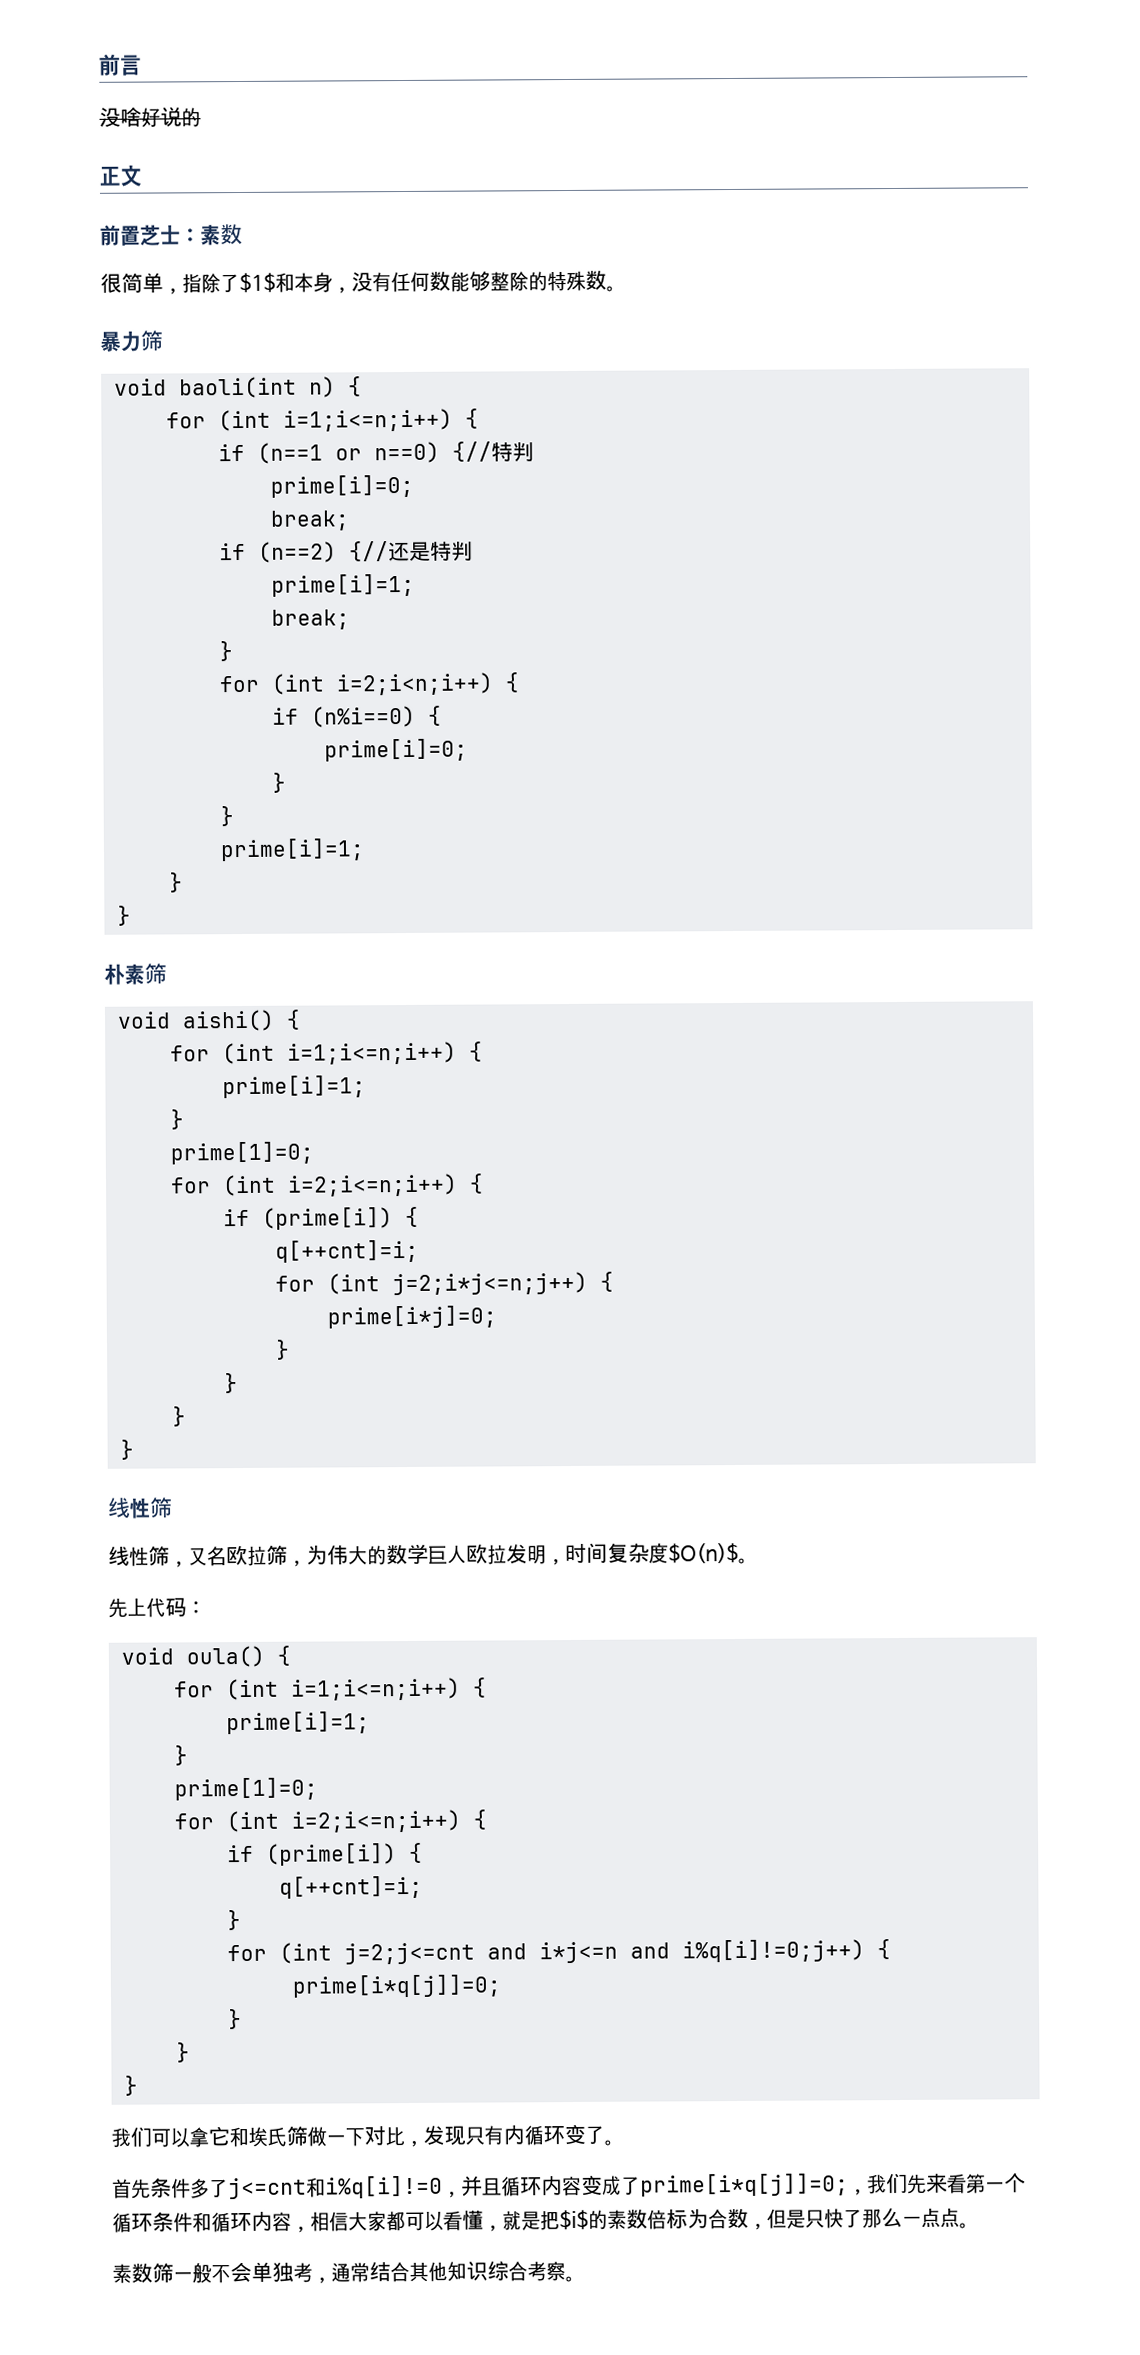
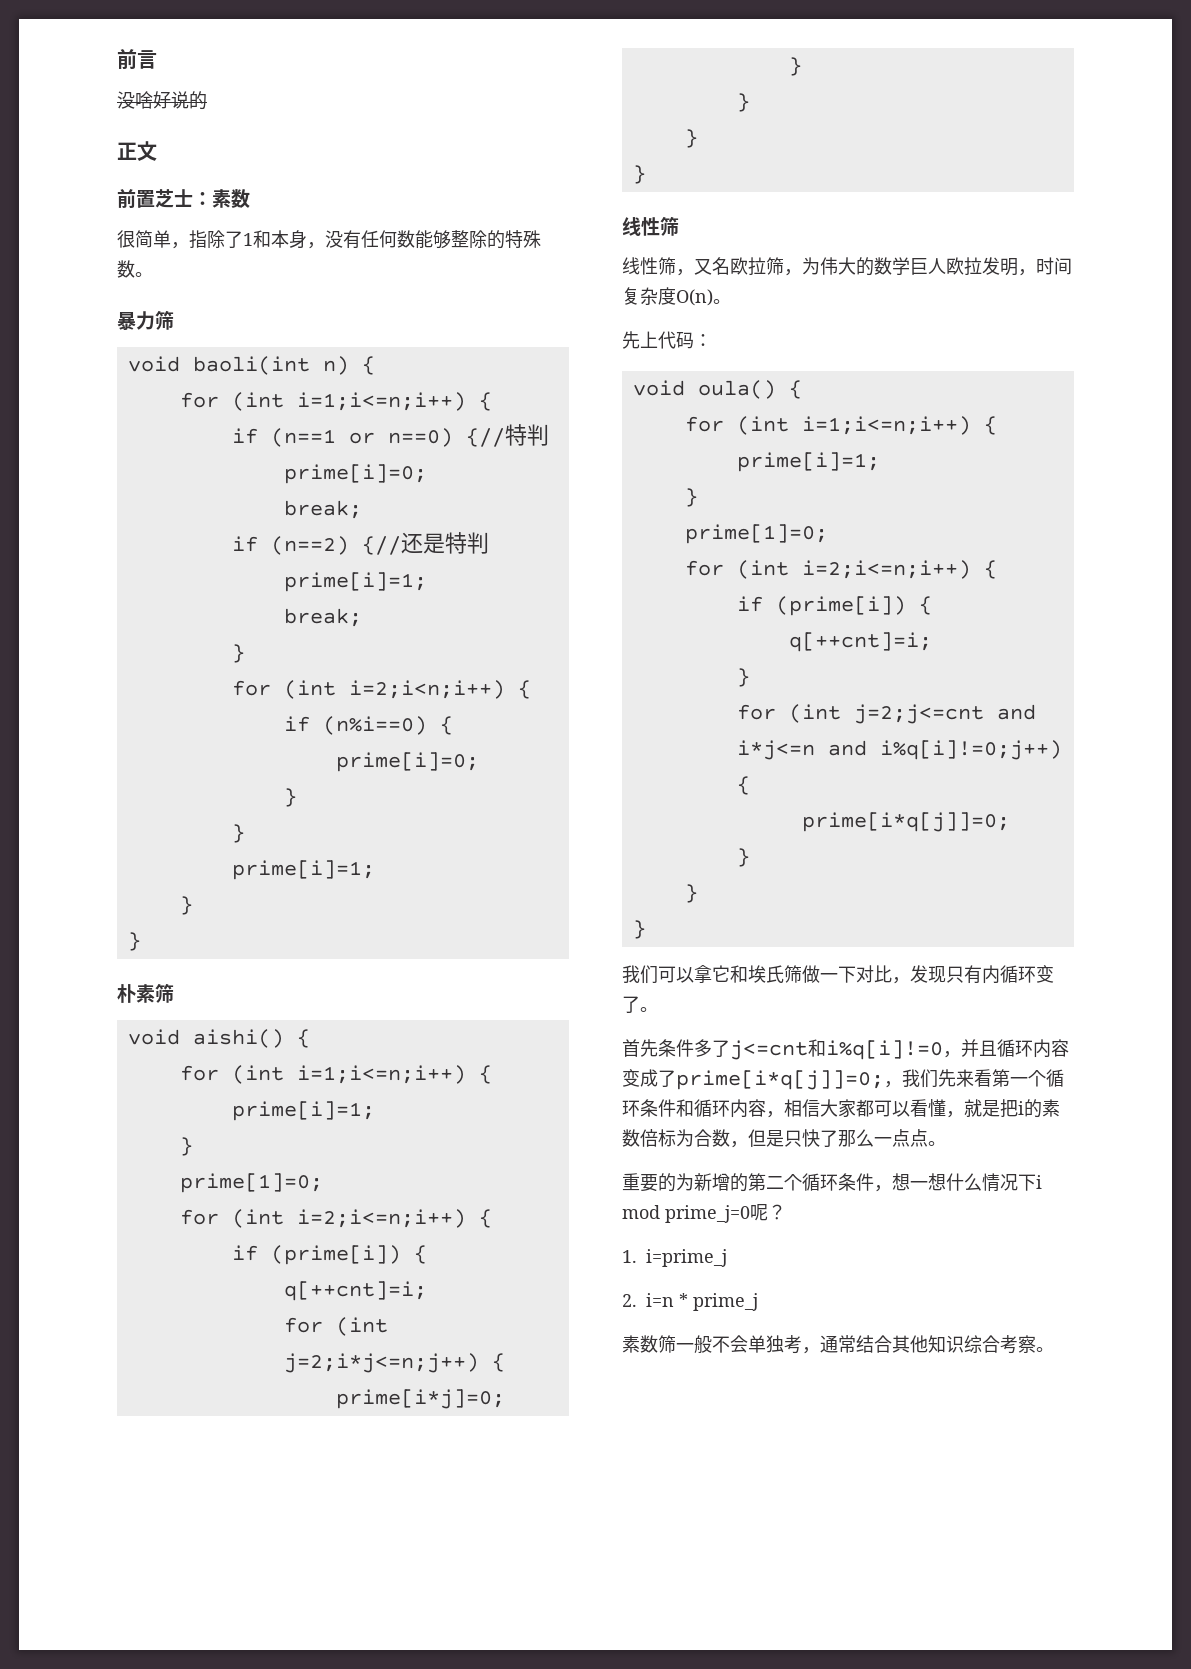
[239,272,276,294] $1$ -> [243,233,253,246] 1
[668,1542,739,1564] $O(n)$ -> [676,289,713,306] O(n)
[559,2209,589,2231] $i$ -> [1018,1101,1024,1115] i
(969, 2225) none -> [622,1173,1042,1192] [622,1204,786,1223] [622,1249,727,1267] [622,1293,758,1311] // 重要的为新增的第二个循环条件，想一想什么情况下i mod prime_j=0呢？ // 1. i=prime_j // 2. i=n * prime_j

